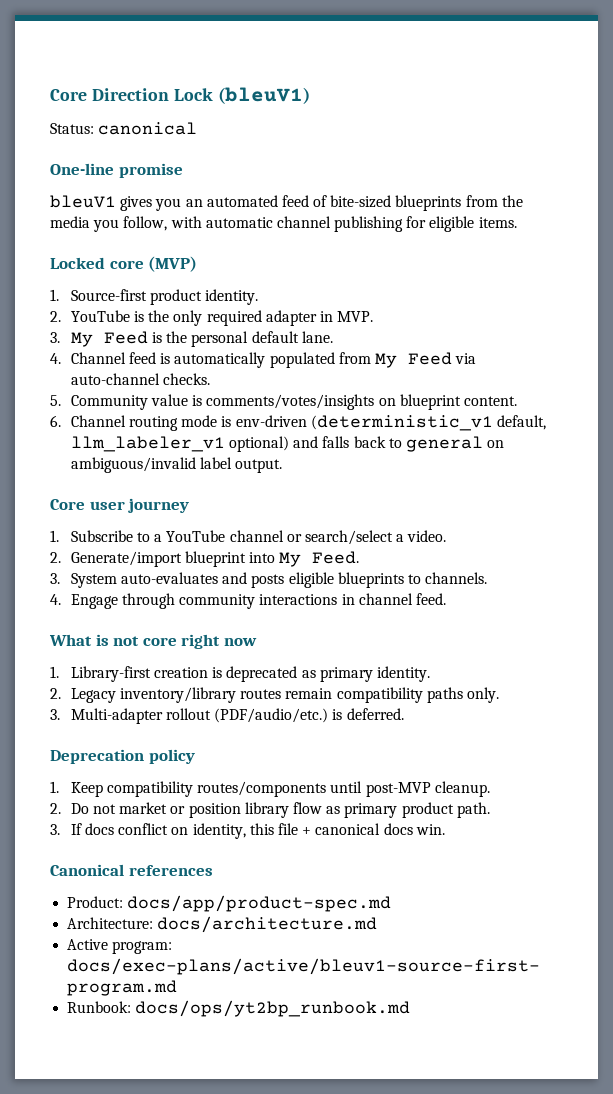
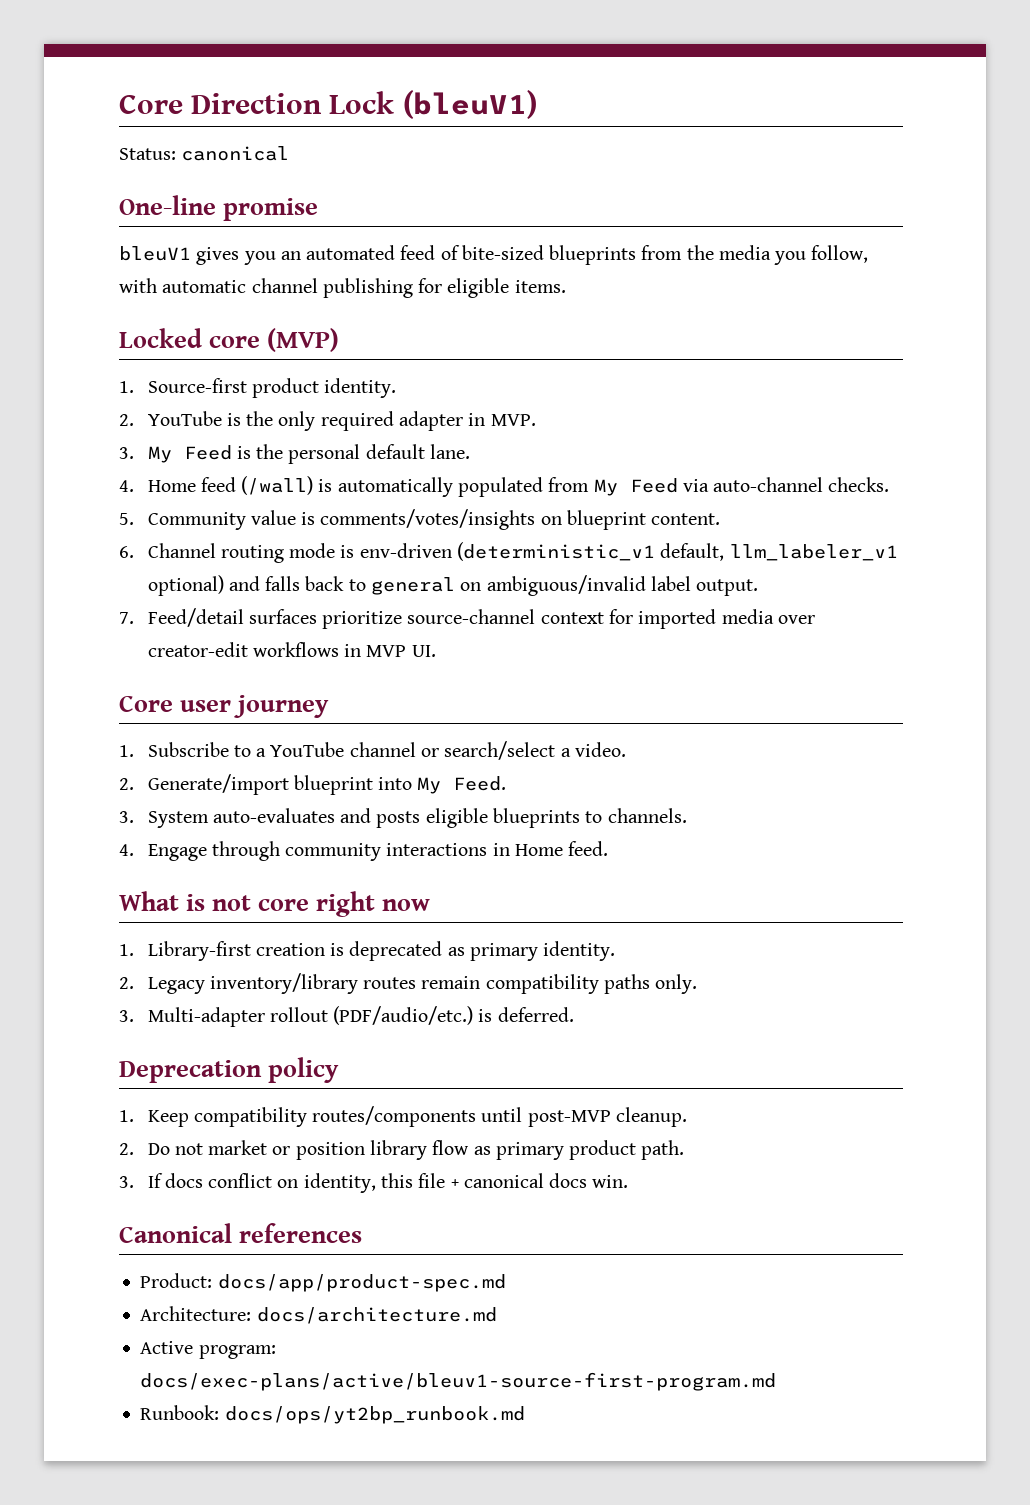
[70,352,157,364] Channel feed -> [147,476,314,495] Home feed (/wall)
(283, 466) none -> [119,608,815,629] [147,642,436,657] // 7. Feed/detail surfaces prioritize source-channel context for imported media over creator-edit workflows in MVP UI.
[358,593,413,605] channel -> [514,844,563,856] Home

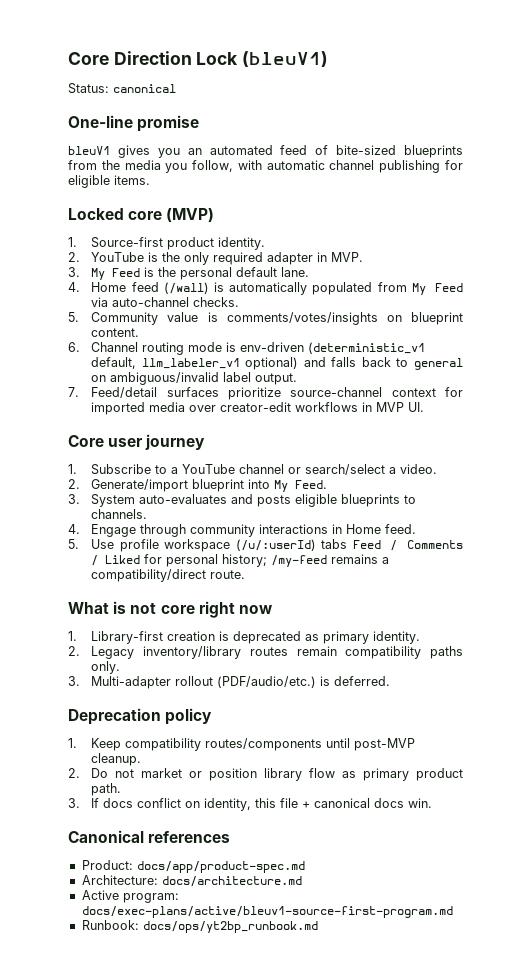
(609, 848) none -> [68,539,464,552] [91,554,390,567] [91,569,246,582] // 5. Use profile workspace (/u/:userId) tabs Feed / Comments / Liked for personal history; /my-feed remains a compatibility/direct route.

